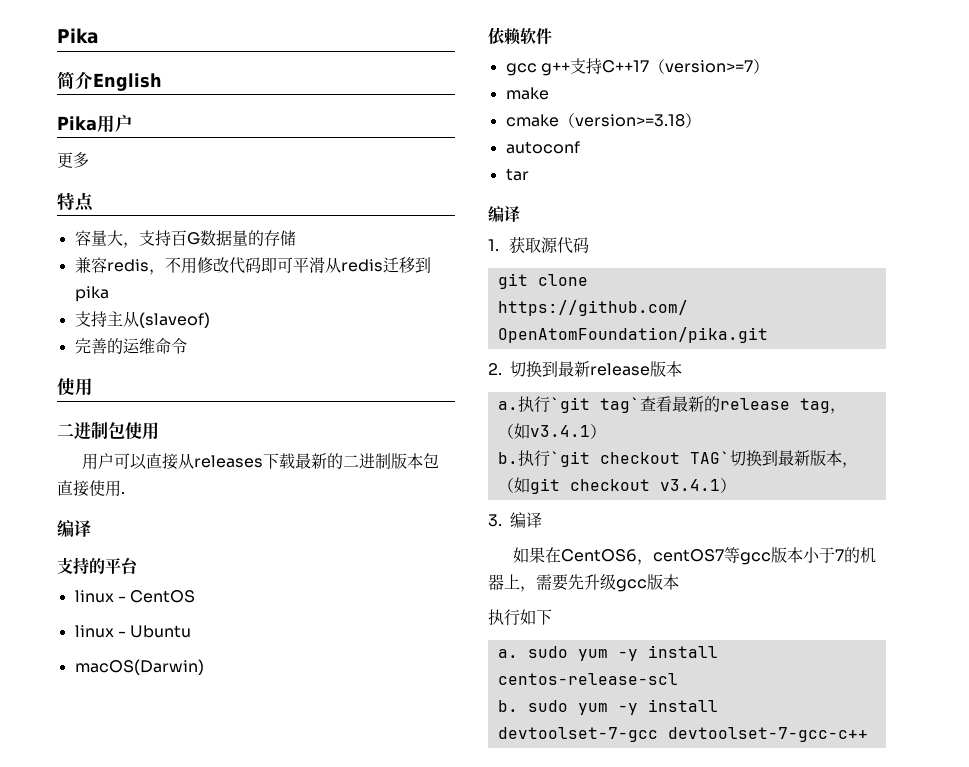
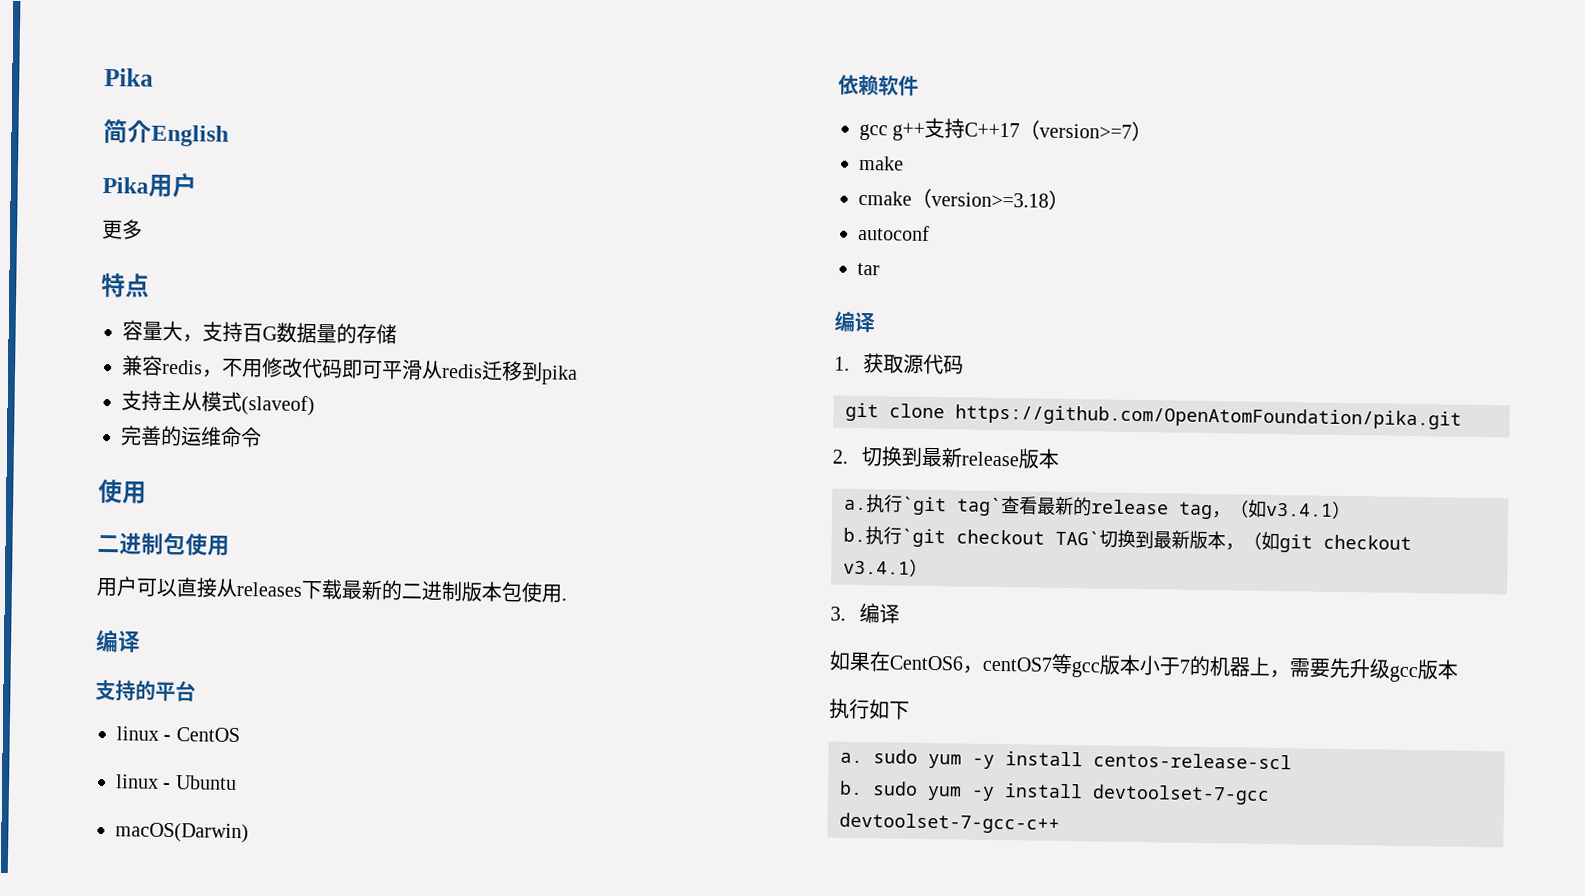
(139, 319) none -> [201,391,242,413] 模式
[57,480,89,497] 直接 -> (523, 592) none

